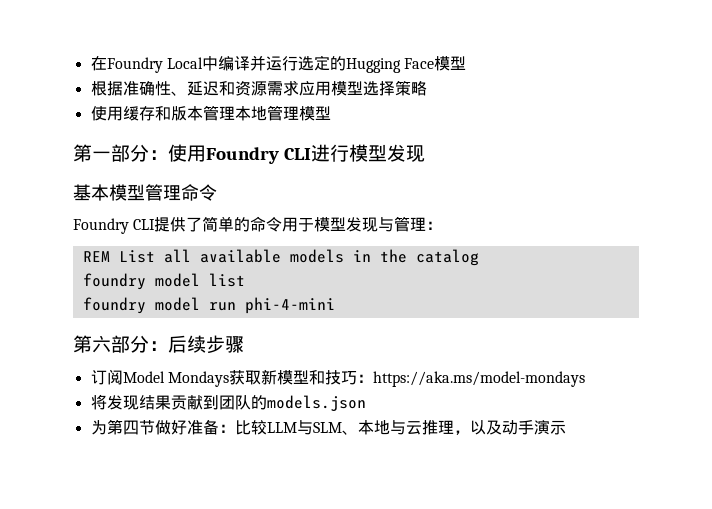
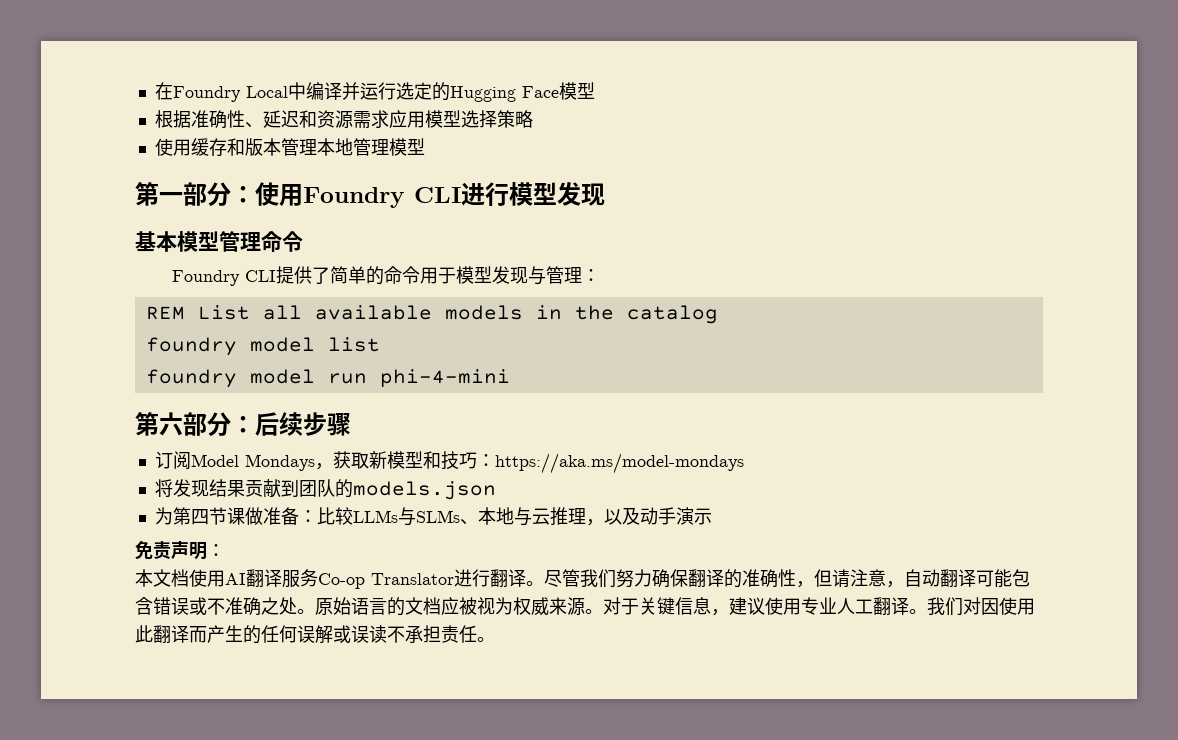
(229, 379) none -> [314,463,333,470] ，
[154,420,187,435] 做好 -> [226,507,263,525] 课做
[266,420,342,435] LLM与SLM -> [352,507,460,526] LLMs与SLMs
(566, 427) none -> [135,540,225,560] [135,569,1030,589] [135,597,1035,616] [135,625,495,644] // 免责声明： // 本文档使用AI翻译服务Co-op Translator进行翻译。尽管我们努力确保翻译的准确性，但请注意，自动翻译可能包含错误或不准确之处。原始语言的文档应被视为权威来源。对于关键信息，建议使用专业人工翻译。我们对因使用此翻译而产生的任何误解或误读不承担责任。

